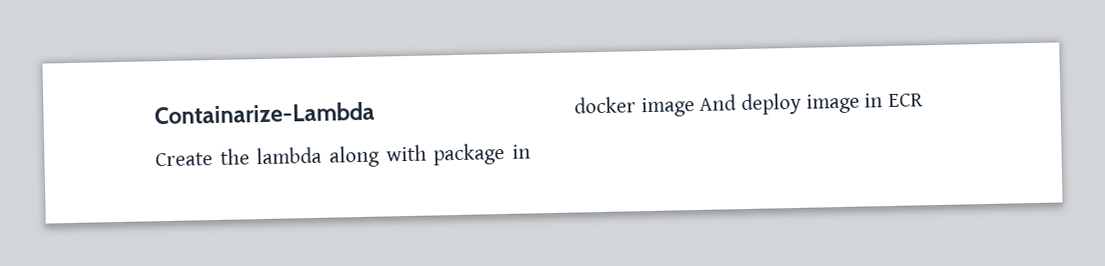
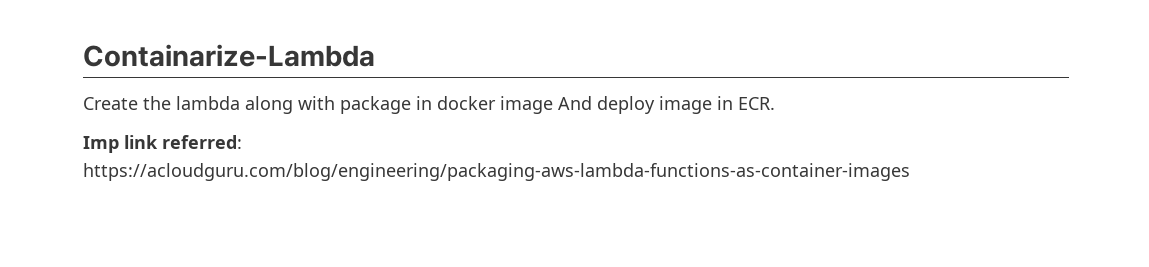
[888,93,925,108] ECR -> [738,97,775,110] [83,135,242,153] [83,163,910,181] ECR. // Imp link referred: https://acloudguru.com/blog/engineering/packaging-aws-lambda-functions-as-container-images

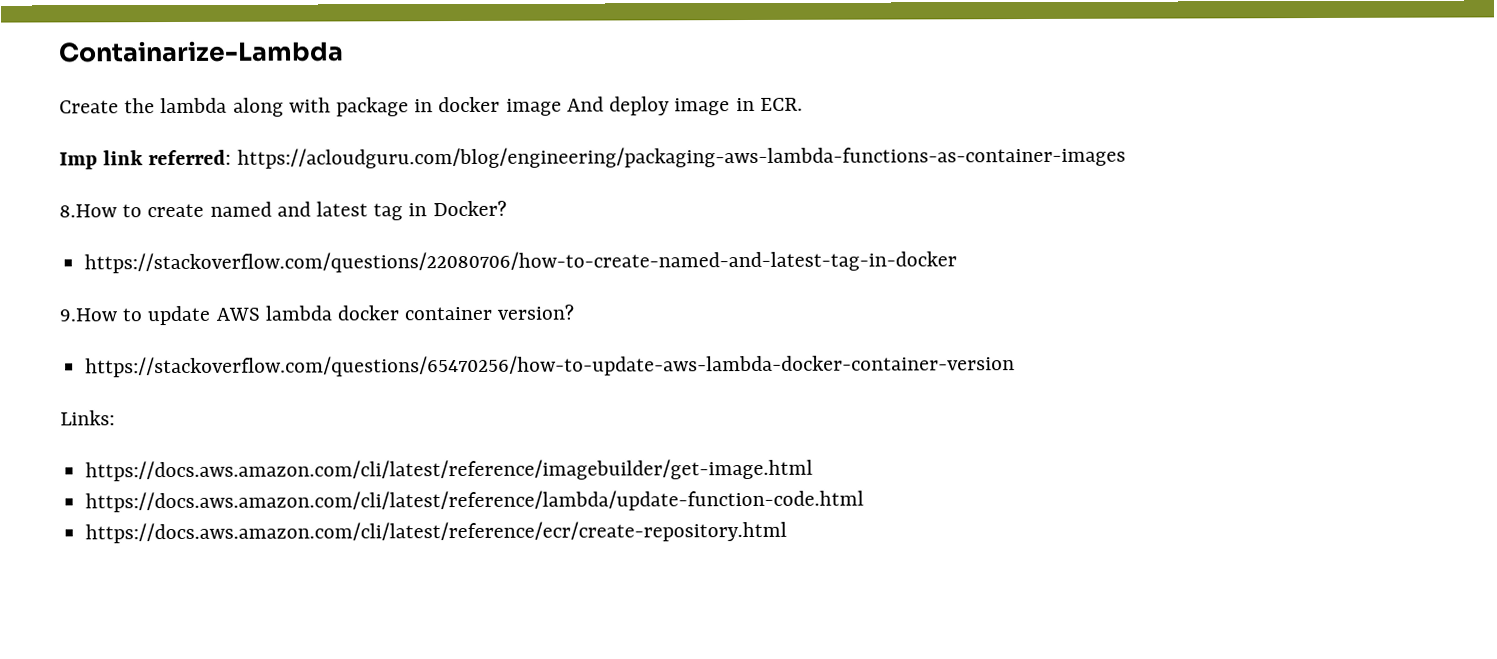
(910, 172) none -> [59,200,507,221] [84,250,958,274] [59,304,575,326] [85,354,1016,378] [60,410,115,426] [85,458,814,482] [85,489,865,513] [85,520,788,544] // 8.How to create named and latest tag in Docker? // https://stackoverflow.com/questions/22080706/how-to-create-named-and-latest-tag-in-docker // 9.How to update AWS lambda docker container version? // https://stackoverflow.com/questions/65470256/how-to-update-aws-lambda-docker-container-version // Links: // https://docs.aws.amazon.com/cli/latest/reference/imagebuilder/get-image.html // https://docs.aws.amazon.com/cli/latest/reference/lambda/update-function-code.html // https://docs.aws.amazon.com/cli/latest/reference/ecr/create-repository.html

